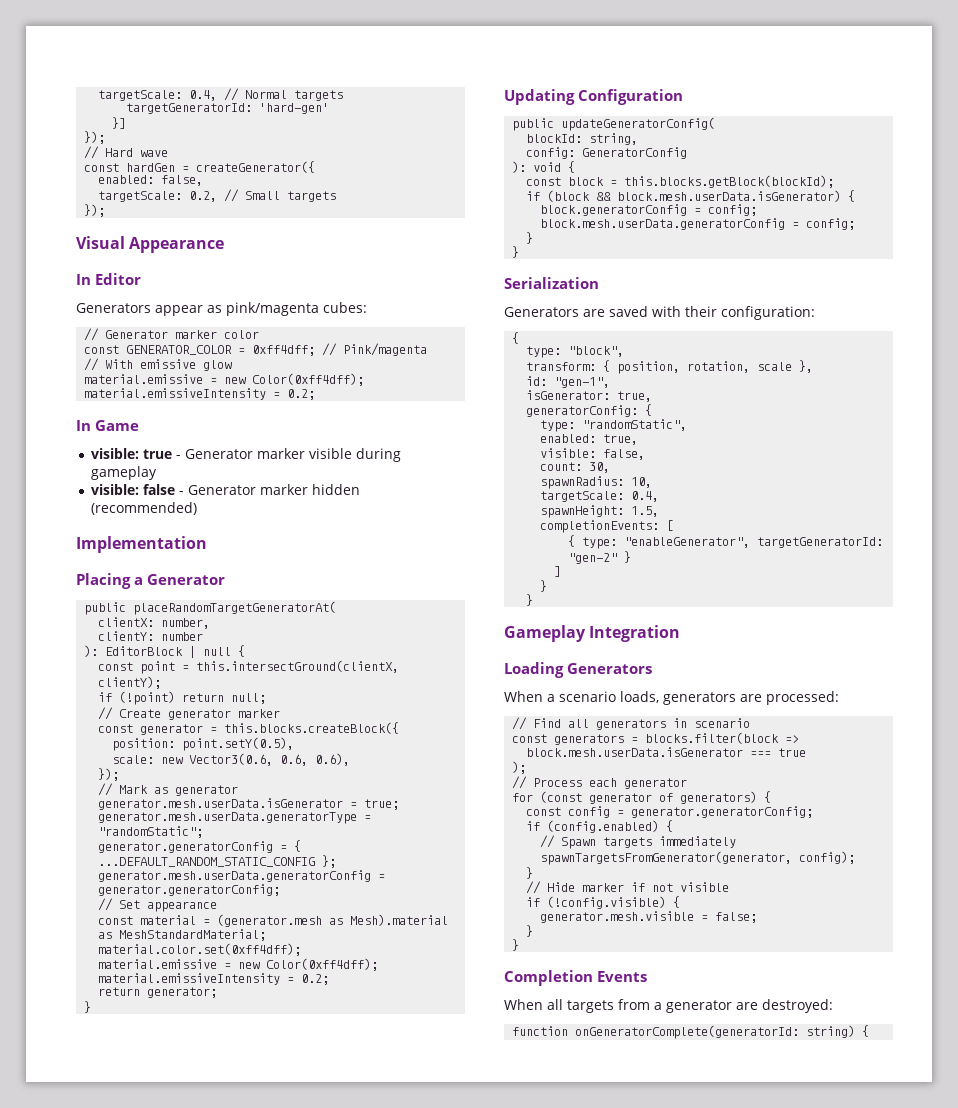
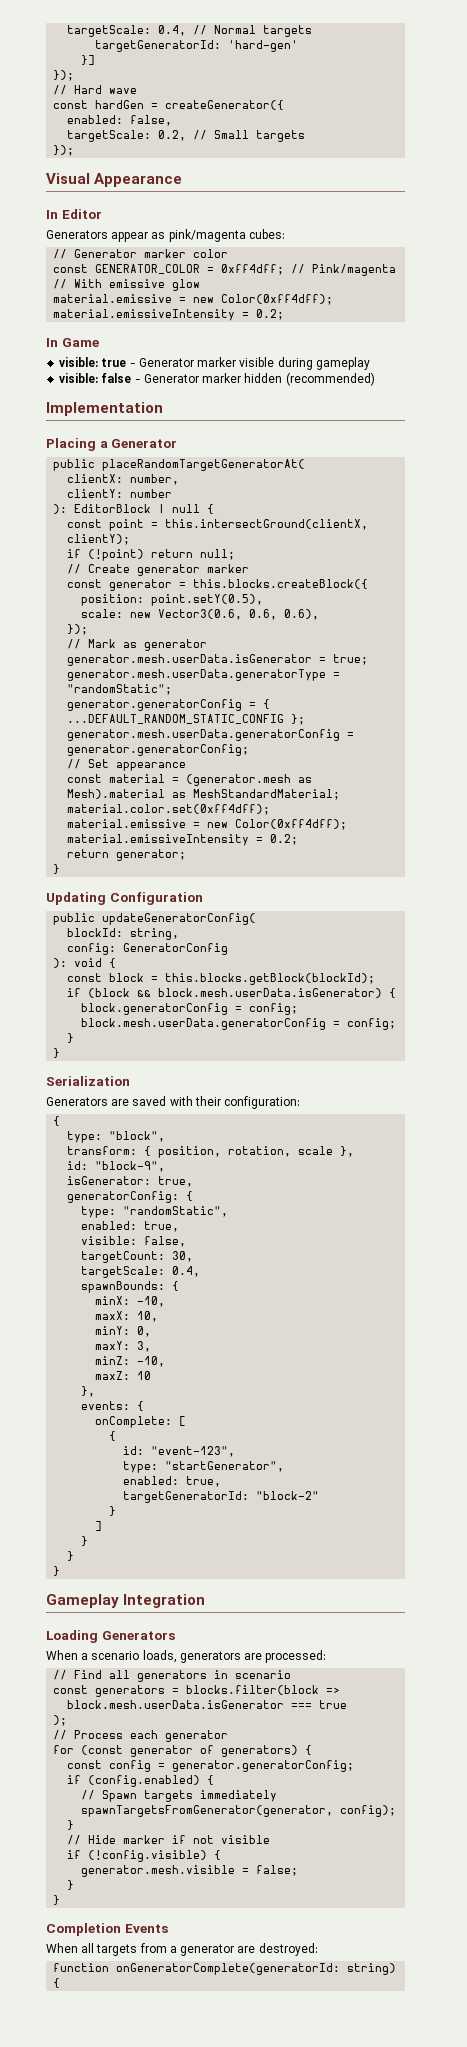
[554,377,611,388] "gen-1", -> [95,1161,166,1172] "block-9",
[540,462,583,471] count: -> [81,1251,166,1263] targetCount:
[540,476,653,489] [540,491,660,502] [540,505,660,518] [540,520,674,533] [568,535,884,549] [568,553,618,564] // spawnRadius: 10, // targetScale: 0.4, // spawnHeight: 1.5, // completionEvents: [ // { type: "enableGenerator", targetGeneratorId: "gen-2" -> [81,1266,201,1278] [81,1281,180,1293] [95,1296,166,1307] [95,1311,159,1322] [95,1326,152,1337] [95,1341,152,1352] [95,1356,166,1367] [95,1371,152,1380] [81,1386,96,1397] [81,1401,145,1411] [95,1416,187,1428] [109,1431,117,1441] [123,1446,236,1457] [123,1461,285,1473] [123,1476,222,1487] [123,1491,320,1503] // targetScale: 0.4, // spawnBounds: { // minX: -10, // maxX: 10, // minY: 0, // maxY: 3, // minZ: -10, // maxZ: 10 // }, // events: { // onComplete: [ // { // id: "event-123", // type: "startGenerator", // enabled: true, // targetGeneratorId: "block-2" //
(534, 600) none -> [53,1566,61,1576] // }

